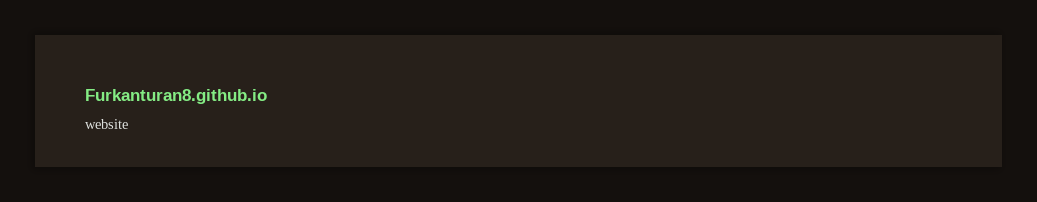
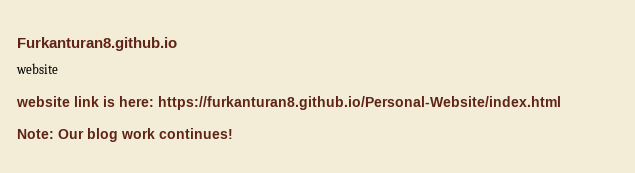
(128, 124) none -> [16,96,561,110] [17,128,233,142] // website link is here: https://furkanturan8.github.io/Personal-Website/index.html // Note: Our blog work continues!

